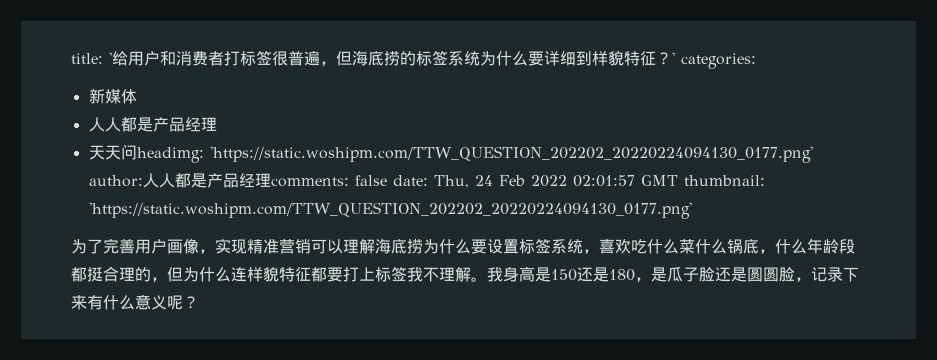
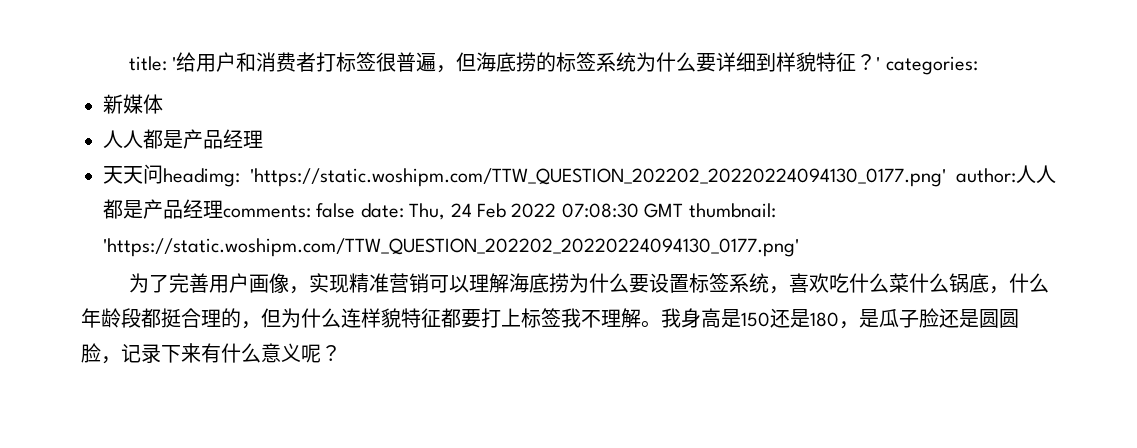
[572,175,635,187] 02:01:57 -> [561,203,639,218] 07:08:30

